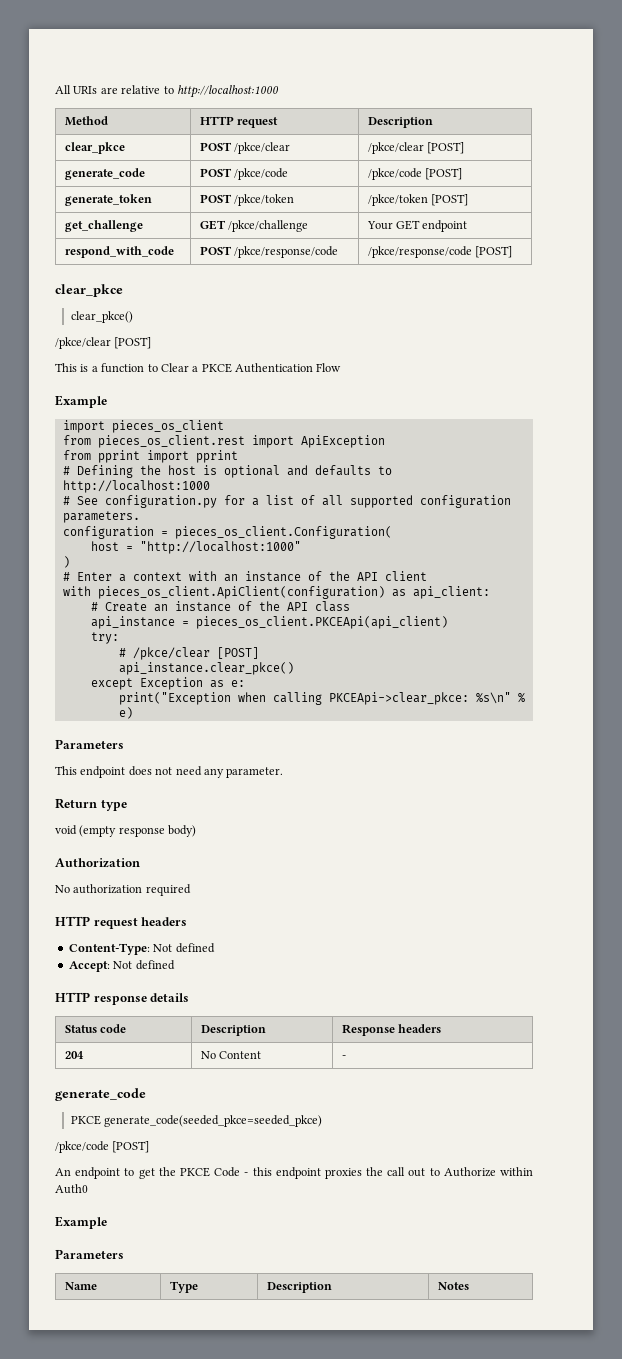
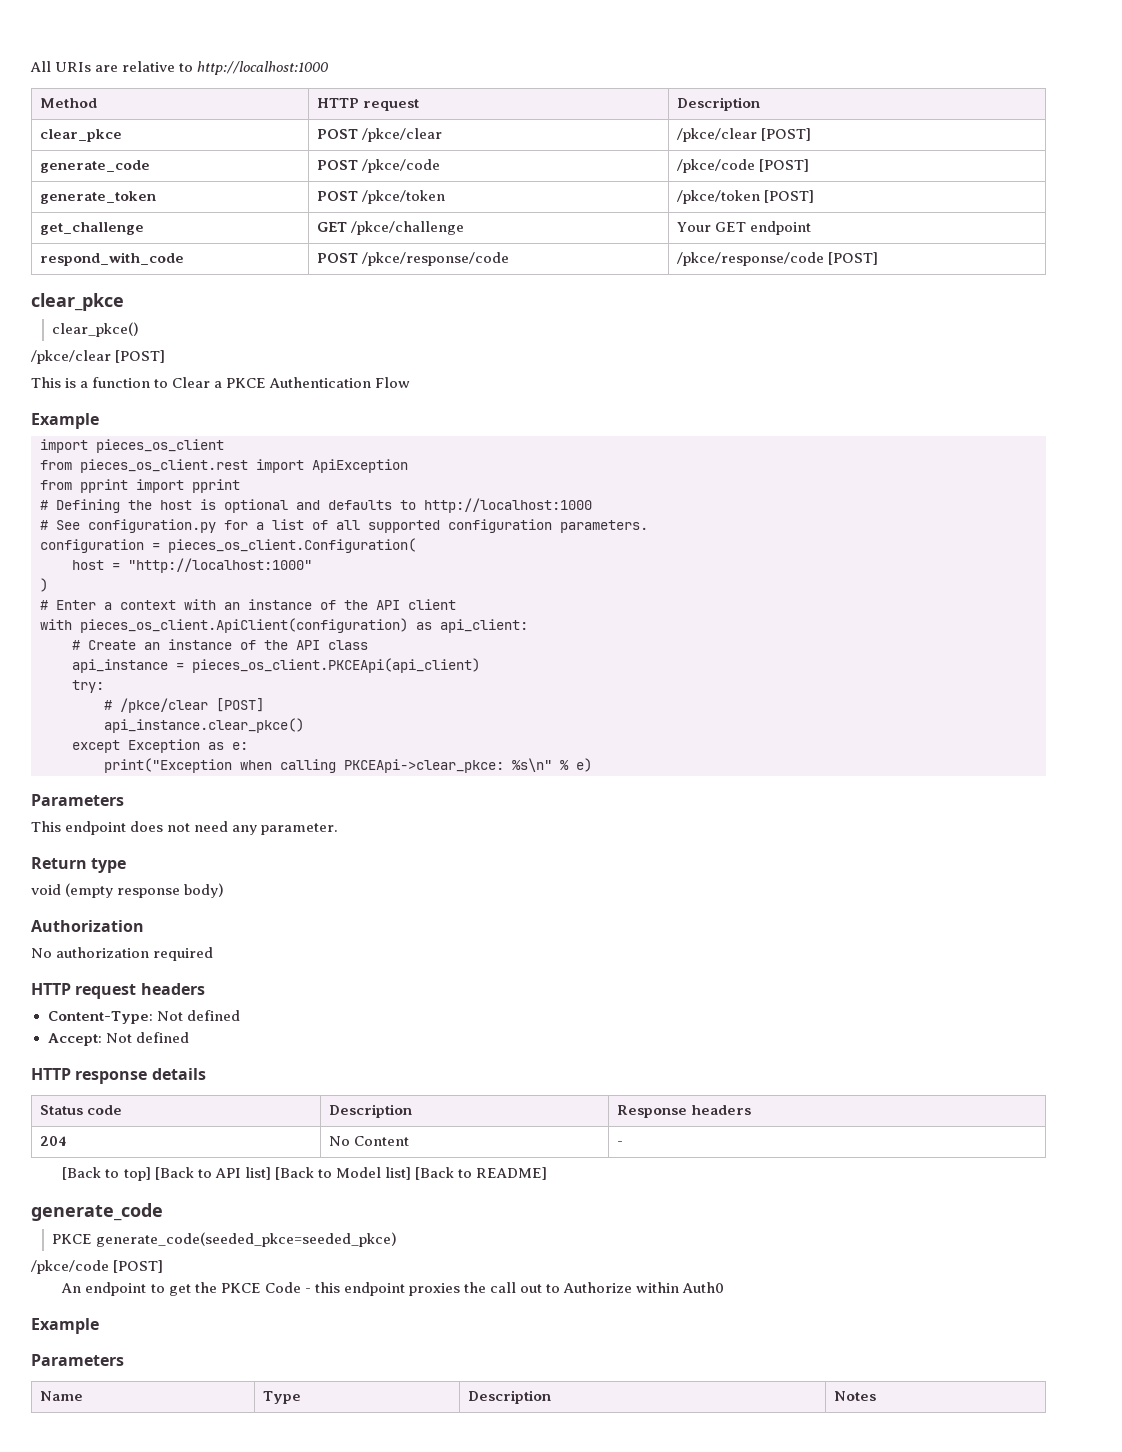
(346, 1057) none -> [62,1167,548,1181] // [Back to top] [Back to API list] [Back to Model list] [Back to README]

